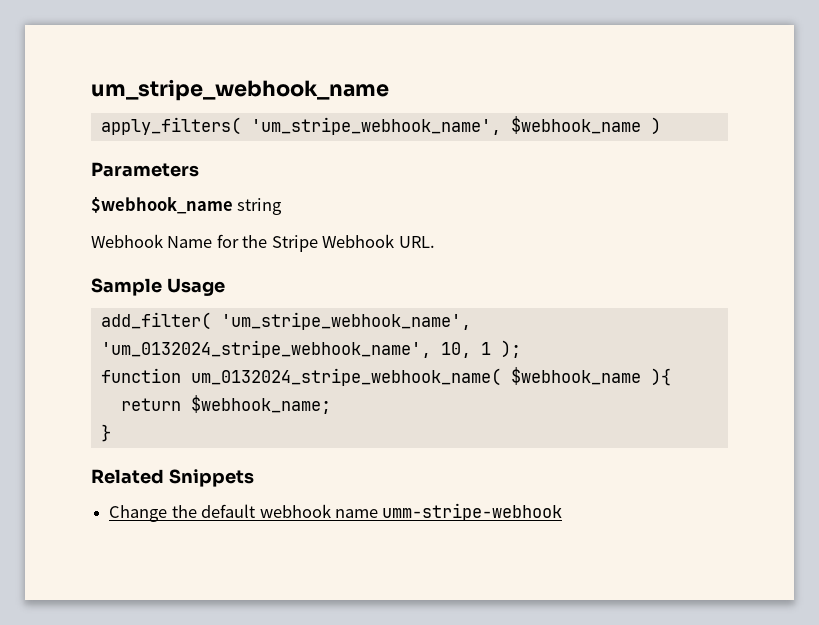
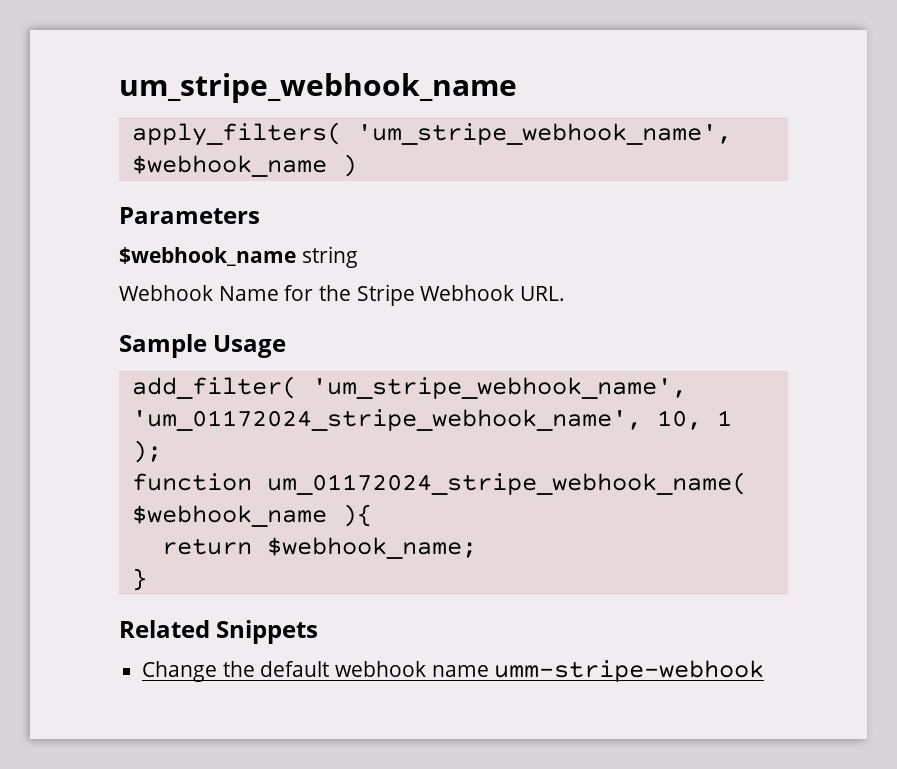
[100,340,431,358] 'um_0132024_stripe_webhook_name', -> [131,409,642,431] 'um_01172024_stripe_webhook_name',
[190,368,501,386] um_0132024_stripe_webhook_name( -> [266,472,747,495] um_01172024_stripe_webhook_name(

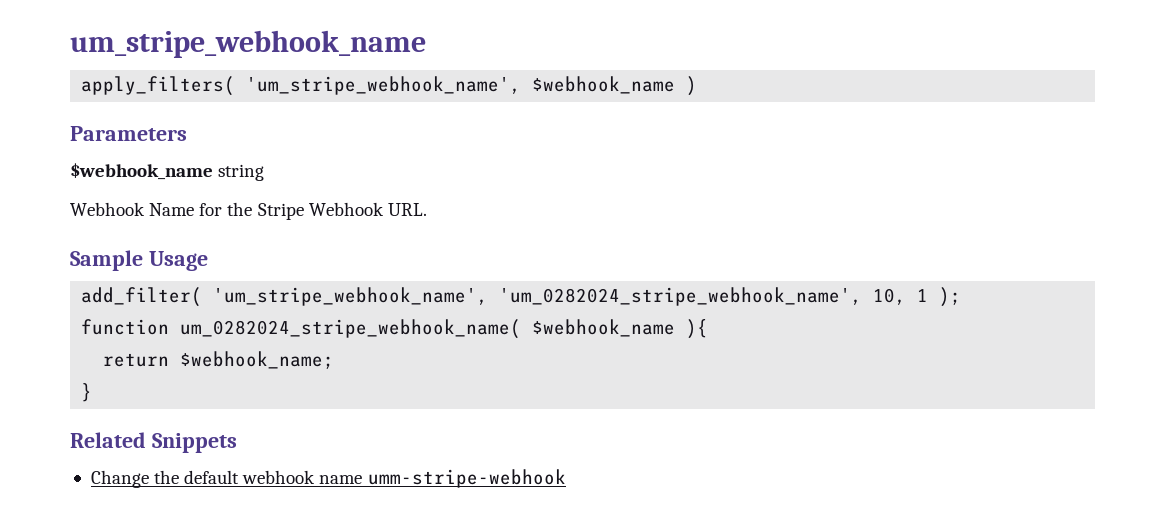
[131,409,642,431] 'um_01172024_stripe_webhook_name', -> [499,287,863,306] 'um_0282024_stripe_webhook_name',
[266,472,747,495] um_01172024_stripe_webhook_name( -> [180,319,522,339] um_0282024_stripe_webhook_name(

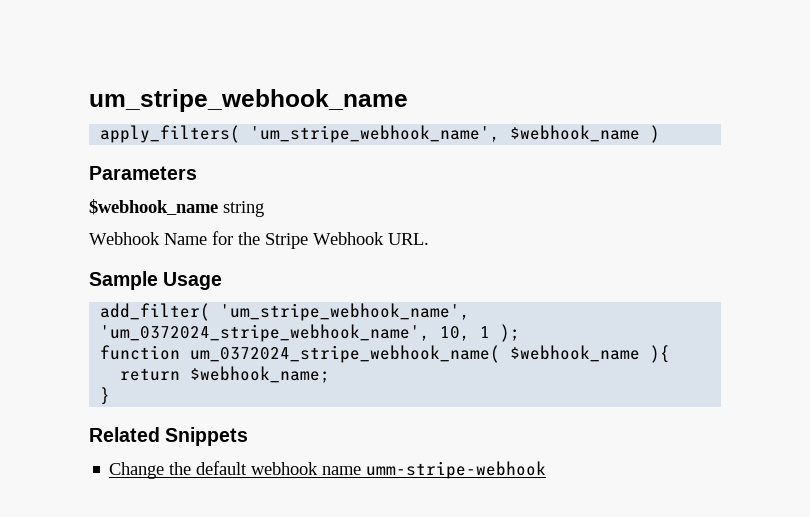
[499,287,863,306] 'um_0282024_stripe_webhook_name', -> [100,324,431,342] 'um_0372024_stripe_webhook_name',
[180,319,522,339] um_0282024_stripe_webhook_name( -> [190,345,501,363] um_0372024_stripe_webhook_name(

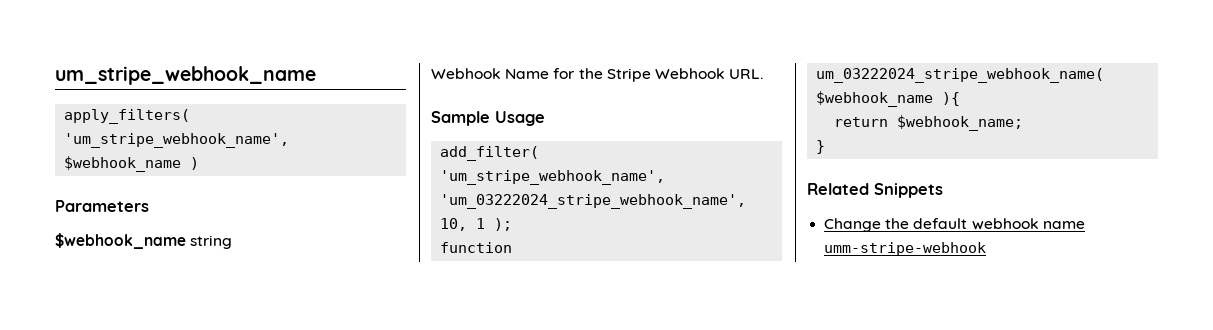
[100,324,431,342] 'um_0372024_stripe_webhook_name', -> [440,194,747,209] 'um_03222024_stripe_webhook_name',
[190,345,501,363] um_0372024_stripe_webhook_name( -> [816,68,1105,83] um_03222024_stripe_webhook_name(

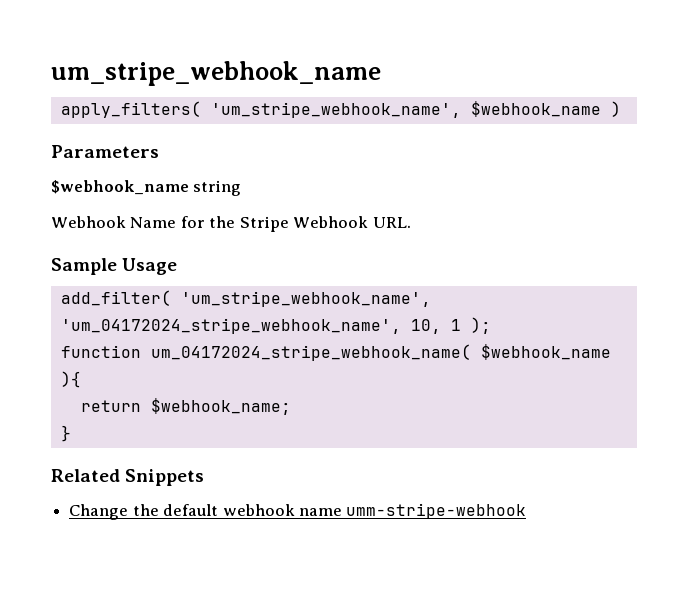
[440,194,747,209] 'um_03222024_stripe_webhook_name', -> [60,318,401,334] 'um_04172024_stripe_webhook_name',
[816,68,1105,83] um_03222024_stripe_webhook_name( -> [150,344,471,361] um_04172024_stripe_webhook_name(

